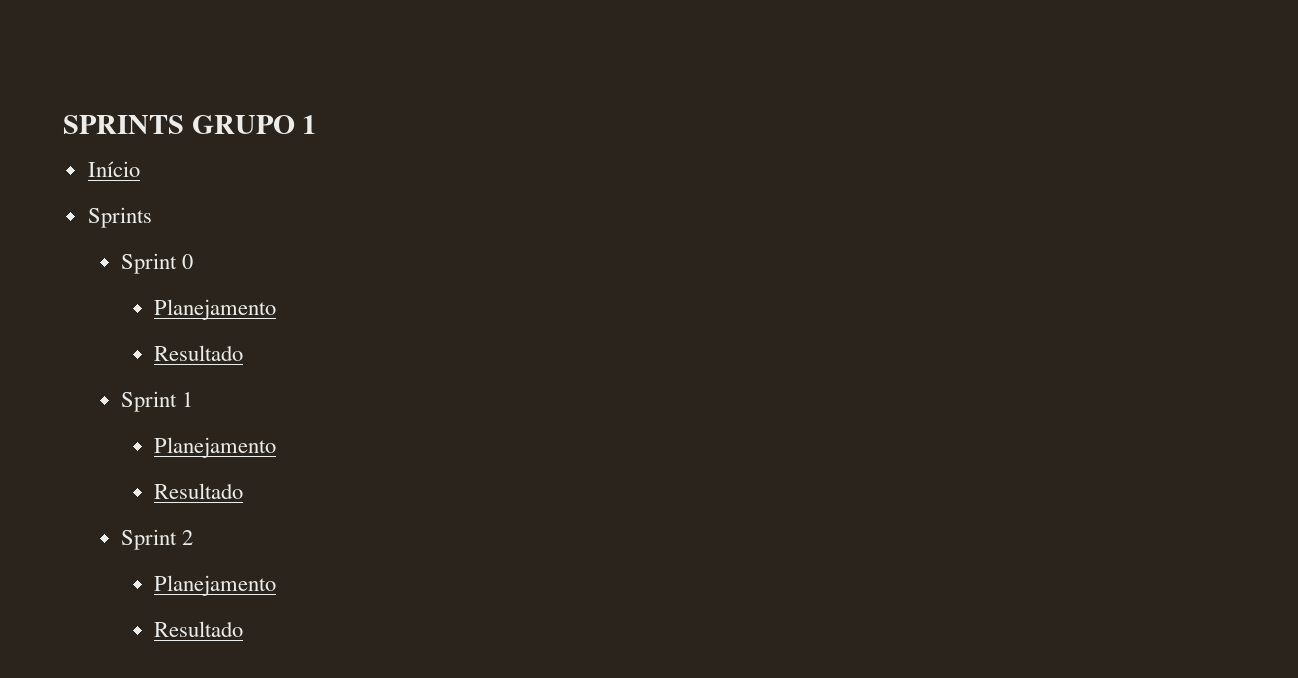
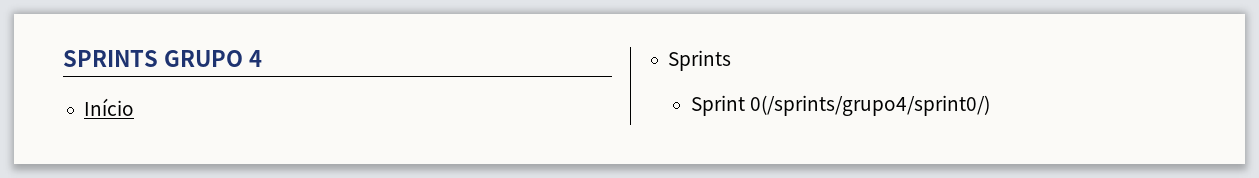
[302,115,317,134] 1 -> [248,50,262,67] 4
[181,254,193,269] [153,299,276,320] [153,345,243,361] [120,391,193,412] [153,437,276,458] [153,483,243,499] [120,529,193,550] [153,575,276,596] [153,621,243,637] 0 // Planejamento // Resultado // Sprint 1 // Planejamento // Resultado // Sprint 2 // Planejamento // Resultado -> [749,95,990,116] 0(/sprints/grupo4/sprint0/)

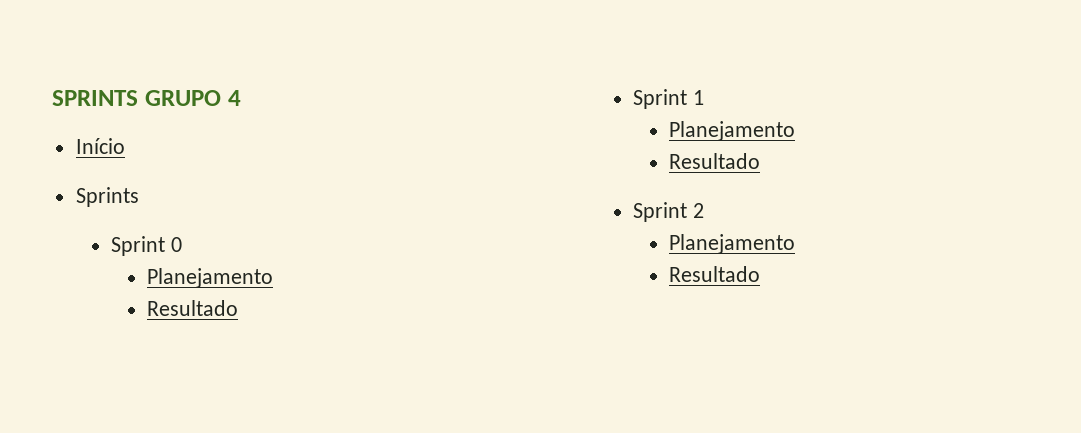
[749,95,990,116] 0(/sprints/grupo4/sprint0/) -> [171,237,183,252] [146,268,273,288] [146,300,238,316] [633,89,705,109] [668,121,795,141] [668,153,760,169] [633,202,705,222] [668,234,795,254] [668,266,760,282] 0 // Planejamento // Resultado // Sprint 1 // Planejamento // Resultado // Sprint 2 // Planejamento // Resultado

